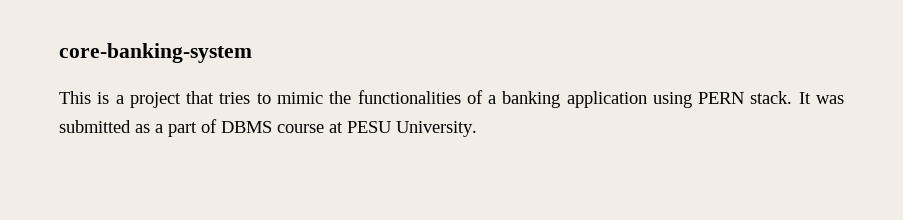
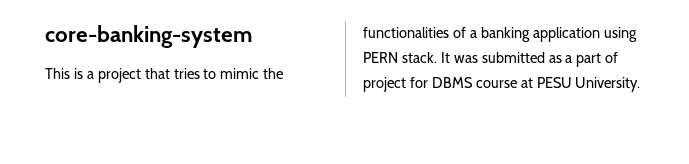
(217, 126) none -> [363,77,428,92] project for

